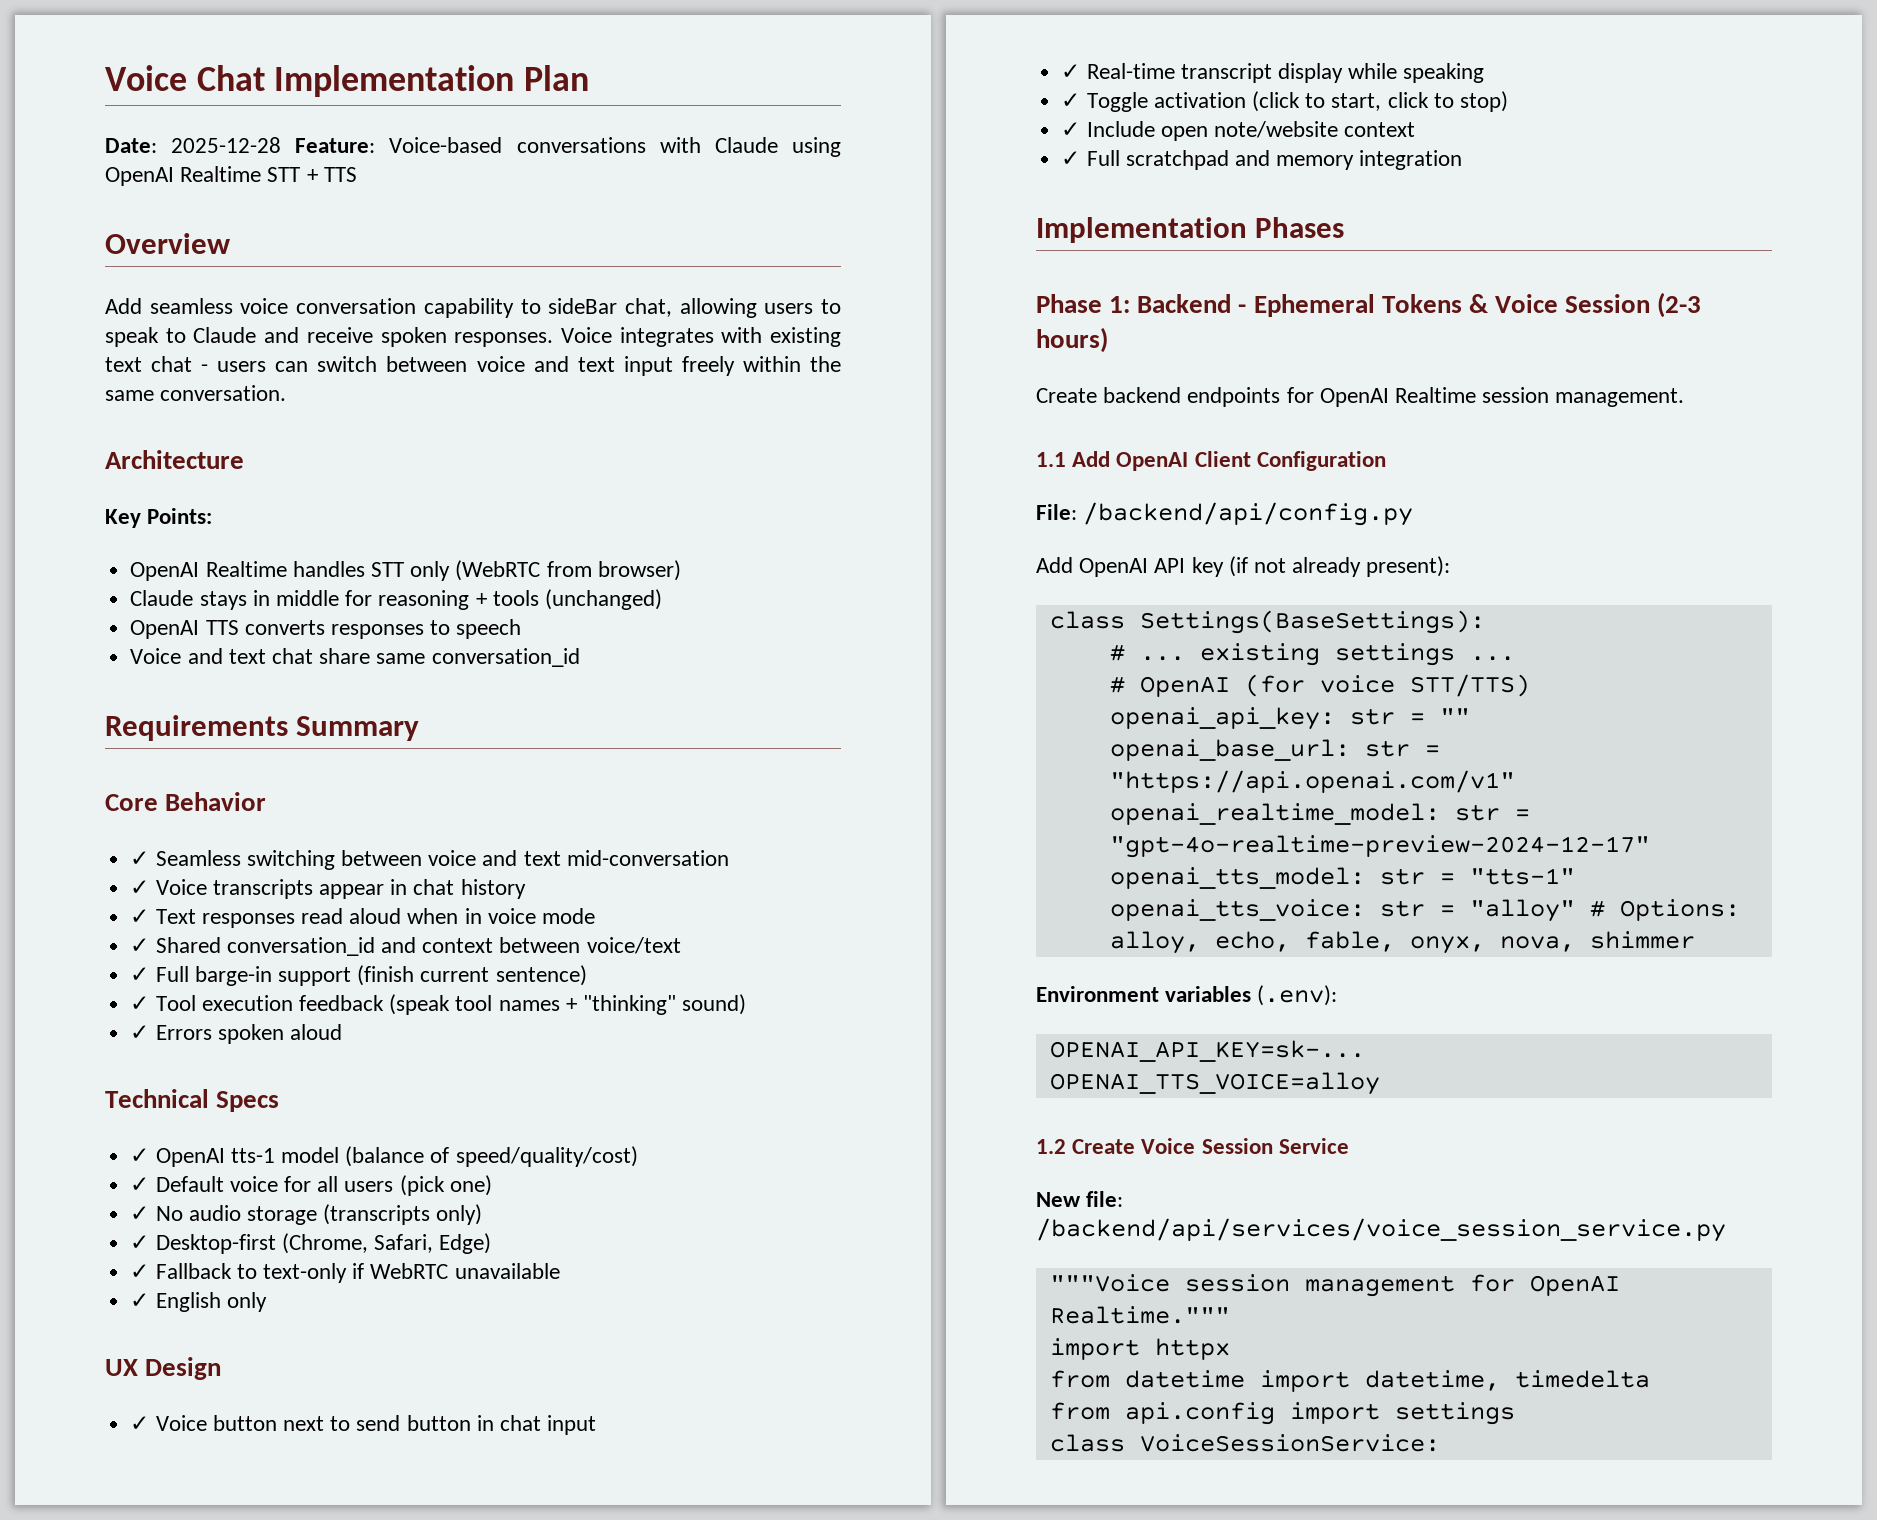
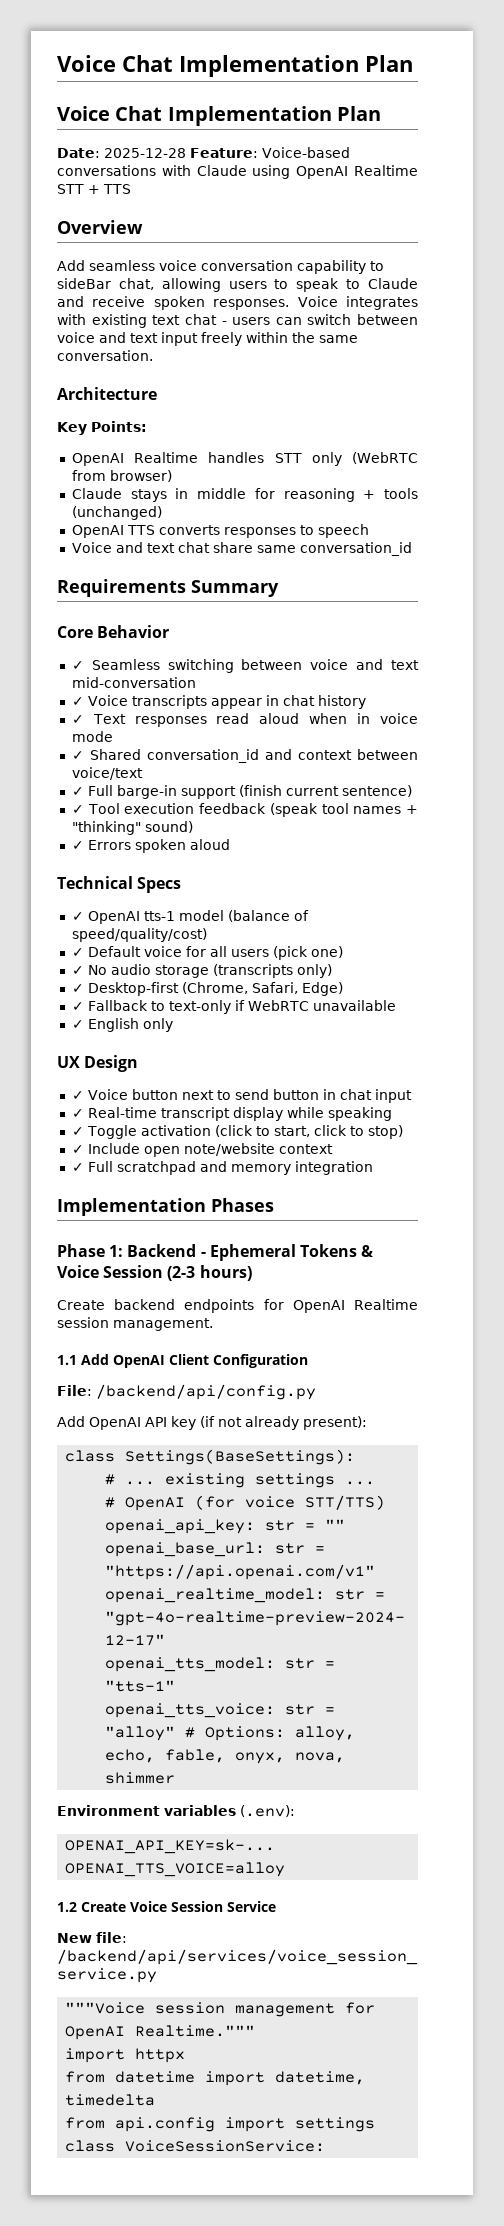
[105,65,590,97] Voice Chat Implementation Plan -> [57,55,413,77] [57,106,381,126] Voice Chat Implementation Plan // Voice Chat Implementation Plan

